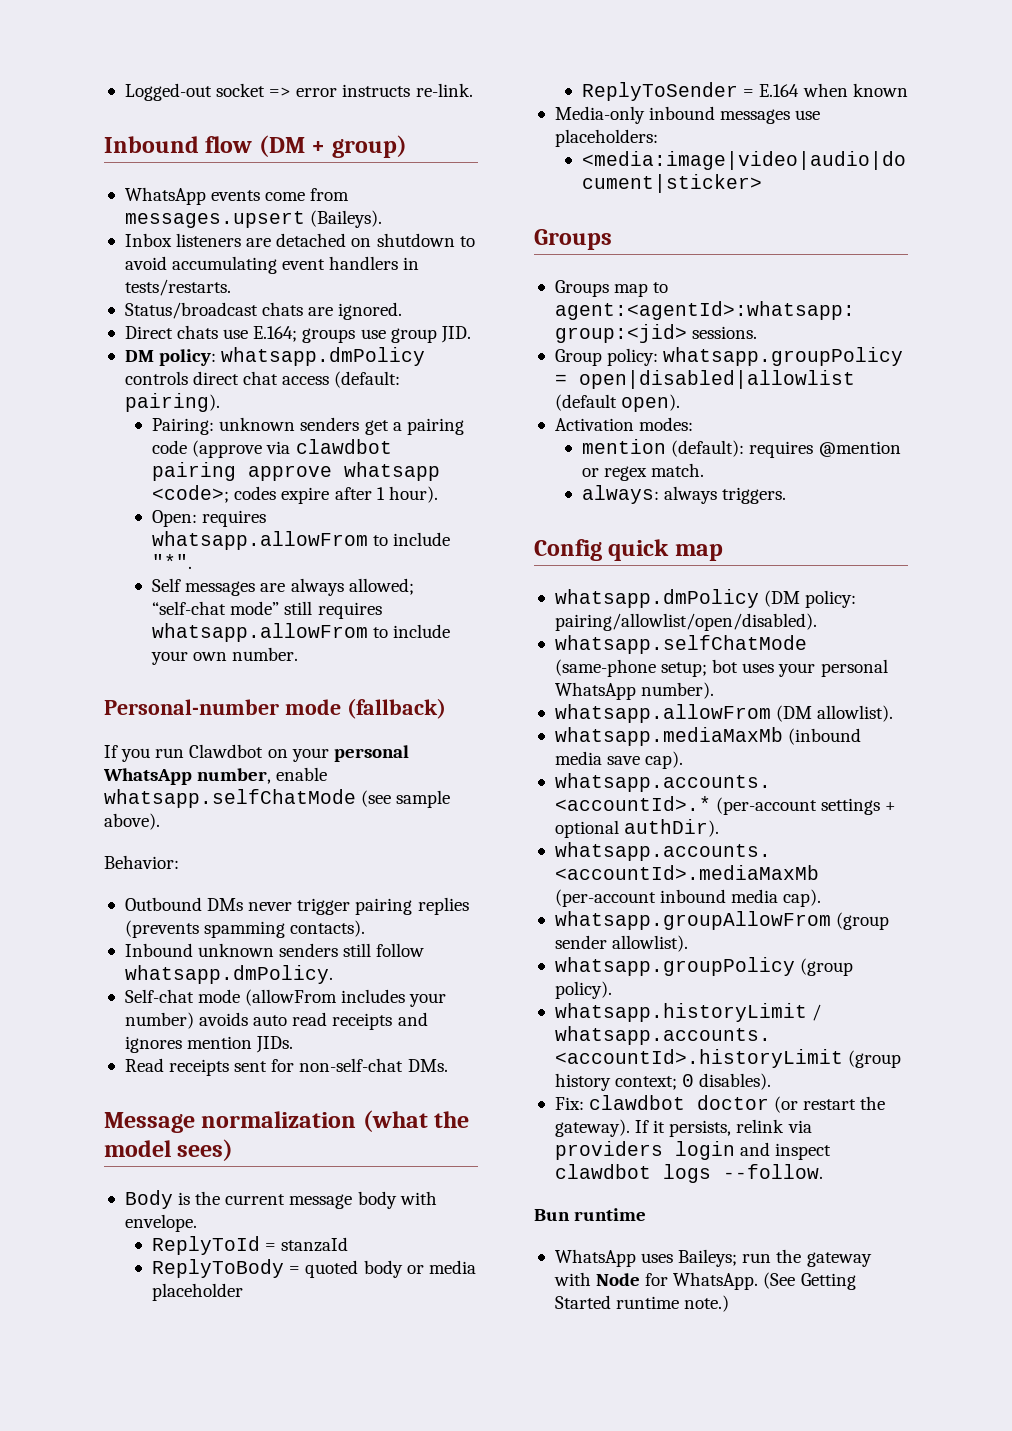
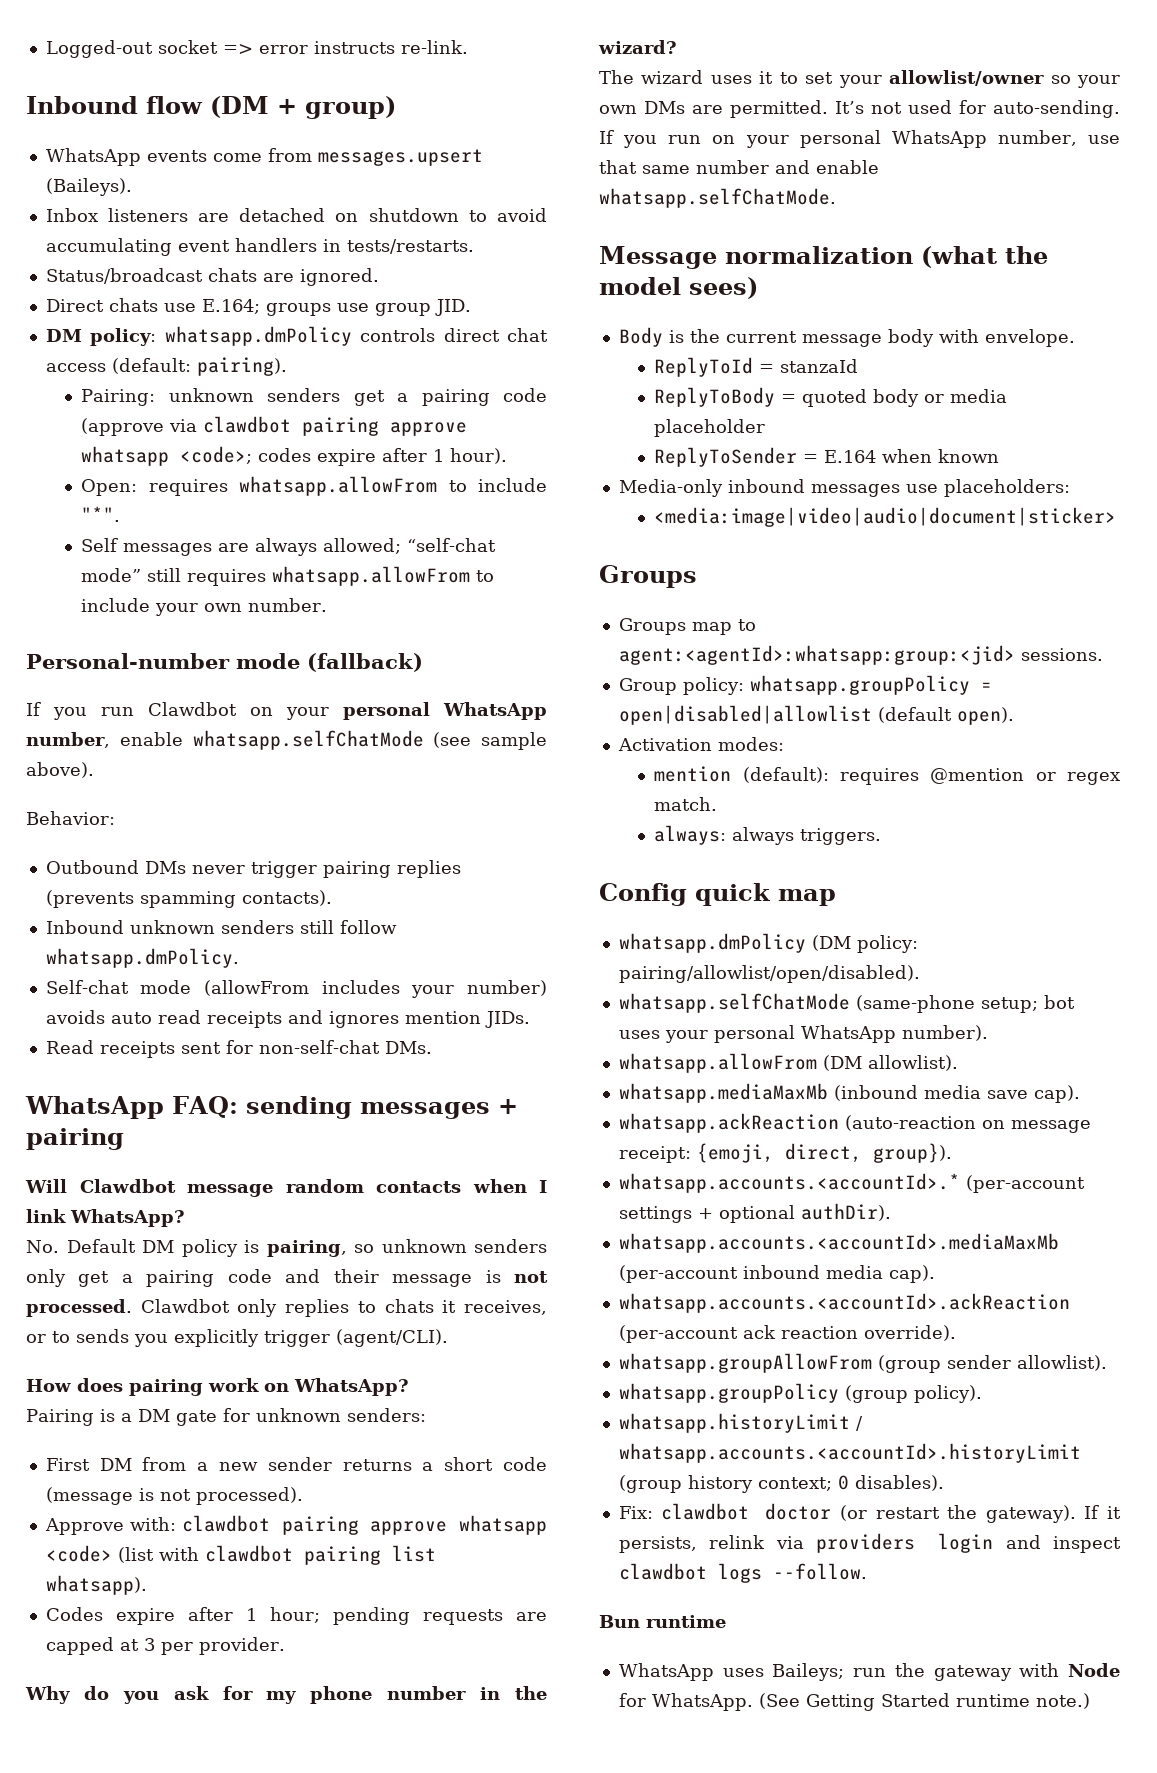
(448, 1065) none -> [25,1096,518,1119] [26,1128,124,1150] [25,1179,547,1197] [26,1209,185,1227] [26,1239,547,1257] [26,1269,548,1287] [26,1299,547,1317] [26,1329,448,1347] [26,1378,409,1396] [26,1408,426,1426] [45,1457,547,1471] [45,1487,303,1505] [44,1515,547,1535] [45,1545,436,1565] [45,1575,147,1595] [45,1607,547,1625] [45,1637,285,1655] [25,1686,548,1704] [598,40,677,54] [599,70,1120,88] [599,100,1120,118] [599,130,1120,148] [599,160,879,174] [599,188,836,208] // WhatsApp FAQ: sending messages + pairing // Will Clawdbot message random contacts when I link WhatsApp? // No. Default DM policy is pairing, so unknown senders only get a pairing code and their message is not processed. Clawdbot only replies to chats it receives, or to sends you explicitly trigger (agent/CLI). // How does pairing work on WhatsApp? // Pairing is a DM gate for unknown senders: // First DM from a new sender returns a short code (message is not processed). // Approve with: clawdbot pairing approve whatsapp <code> (list with clawdbot pairing list whatsapp). // Codes expire after 1 hour; pending requests are capped at 3 per provider. // Why do you ask for my phone number in the wizard? // The wizard uses it to set your allowlist/owner so your own DMs are permitted. It’s not used for auto-sending. If you run on your personal WhatsApp number, use that same number and enable whatsapp.selfChatMode.
(684, 760) none -> [618,1113,1091,1133] [618,1143,952,1163] // whatsapp.ackReaction (auto-reaction on message receipt: {emoji, direct, group}).
(822, 898) none -> [618,1293,1070,1313] [618,1325,956,1343] // whatsapp.accounts.<accountId>.ackReaction (per-account ack reaction override).

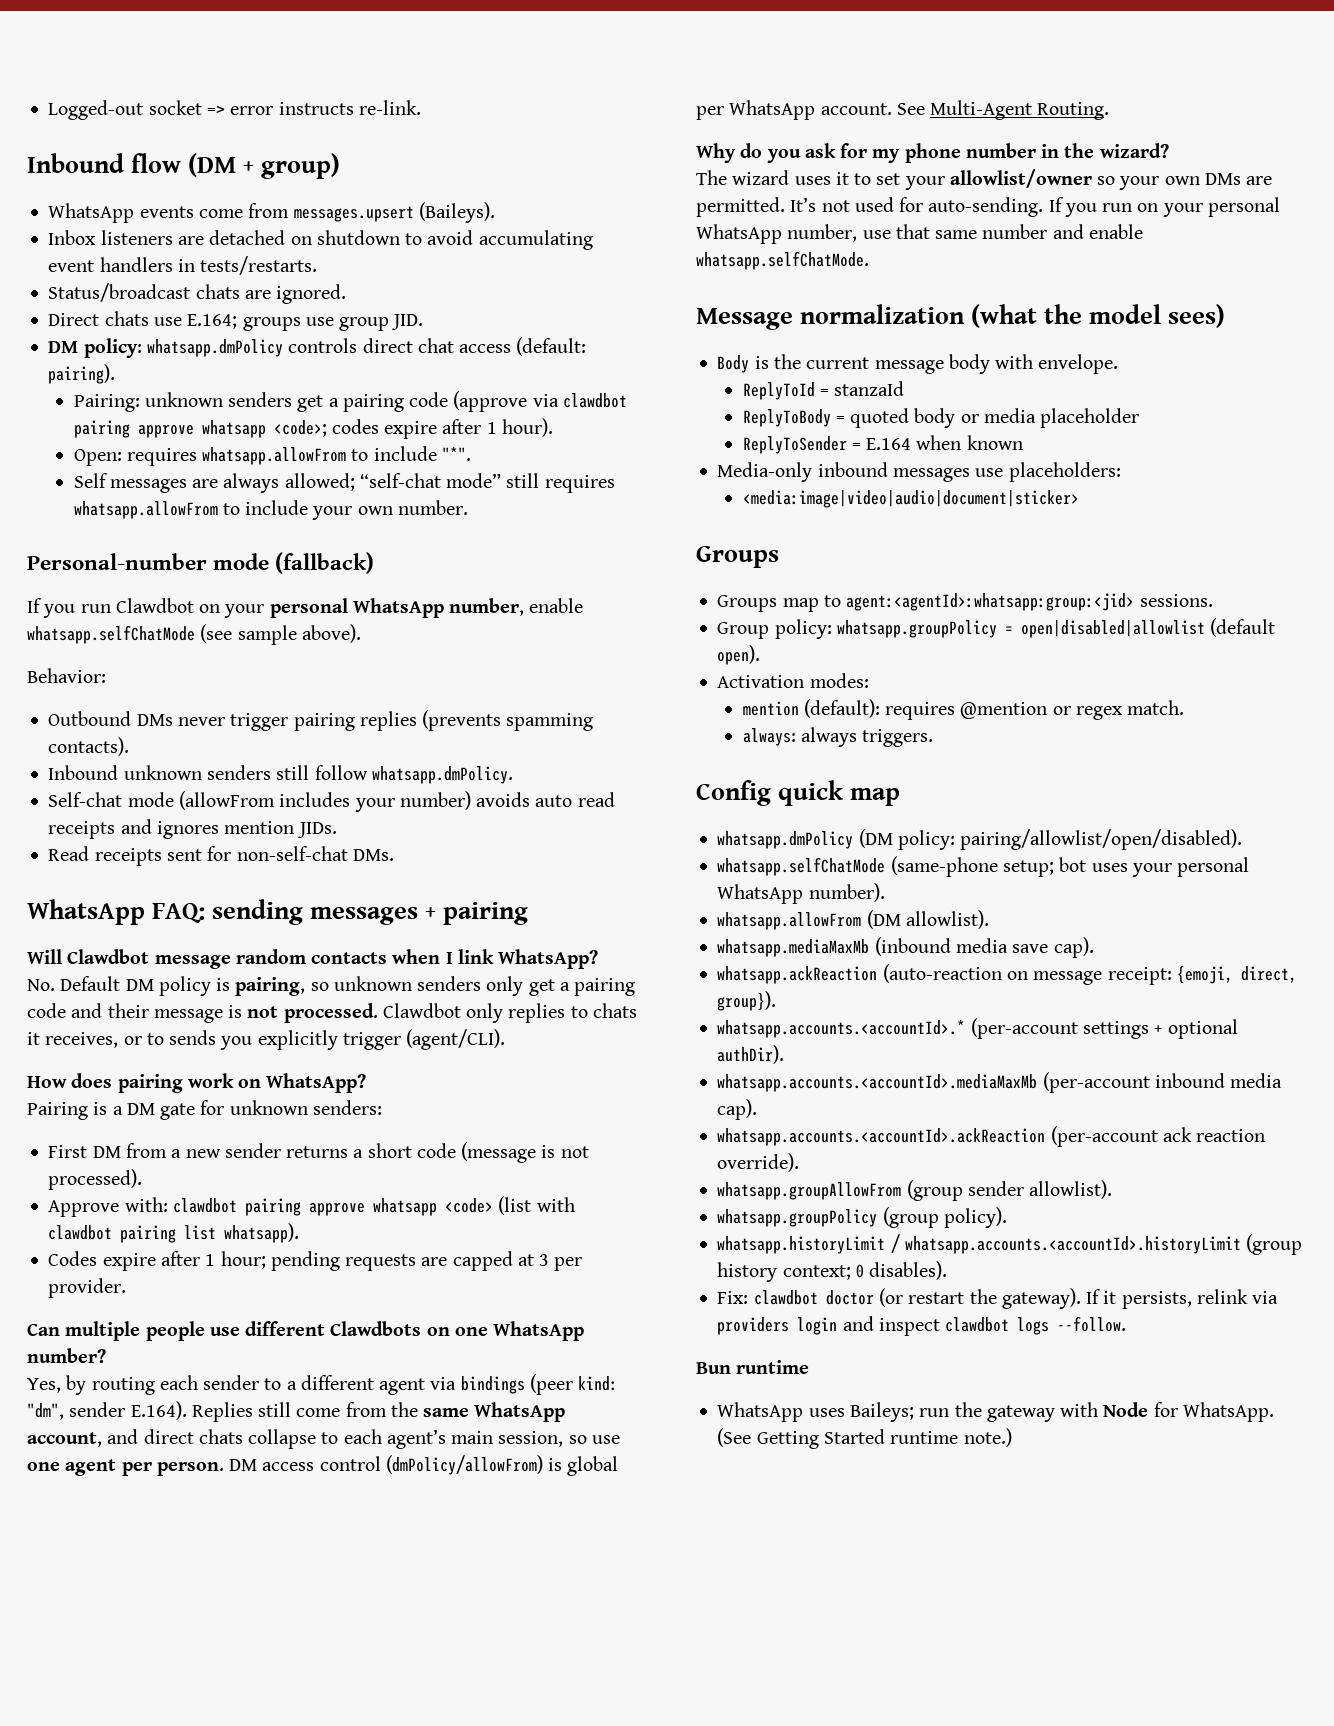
(285, 1646) none -> [27,1321,585,1341] [27,1348,106,1363] [27,1374,619,1395] [27,1401,566,1422] [27,1429,620,1449] [27,1455,619,1476] [696,100,1110,120] // Can multiple people use different Clawdbots on one WhatsApp number? // Yes, by routing each sender to a different agent via bindings (peer kind: "dm", sender E.164). Replies still come from the same WhatsApp account, and direct chats collapse to each agent’s main session, so use one agent per person. DM access control (dmPolicy/allowFrom) is global per WhatsApp account. See Multi-Agent Routing.

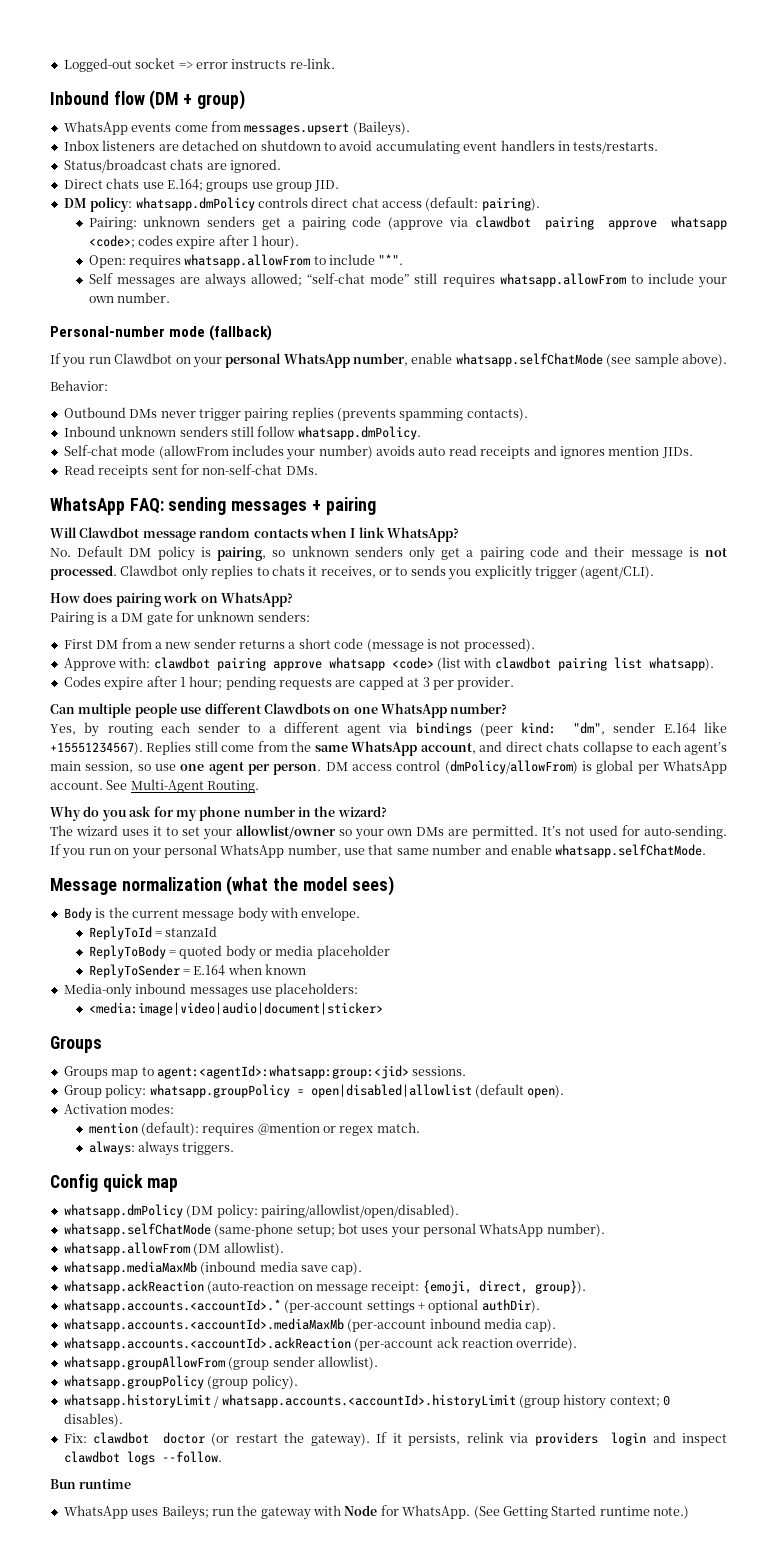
[130,1401,187,1420] E.164). -> [663,722,727,734] [50,742,143,755] E.164 like +15551234567).

